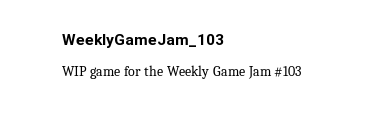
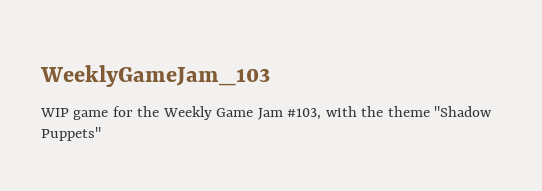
[274,66,302,77] #103 -> [287,106,493,120] [41,127,101,141] #103, with the theme "Shadow Puppets"

